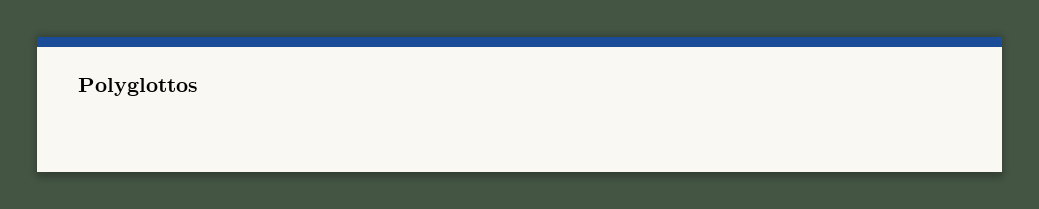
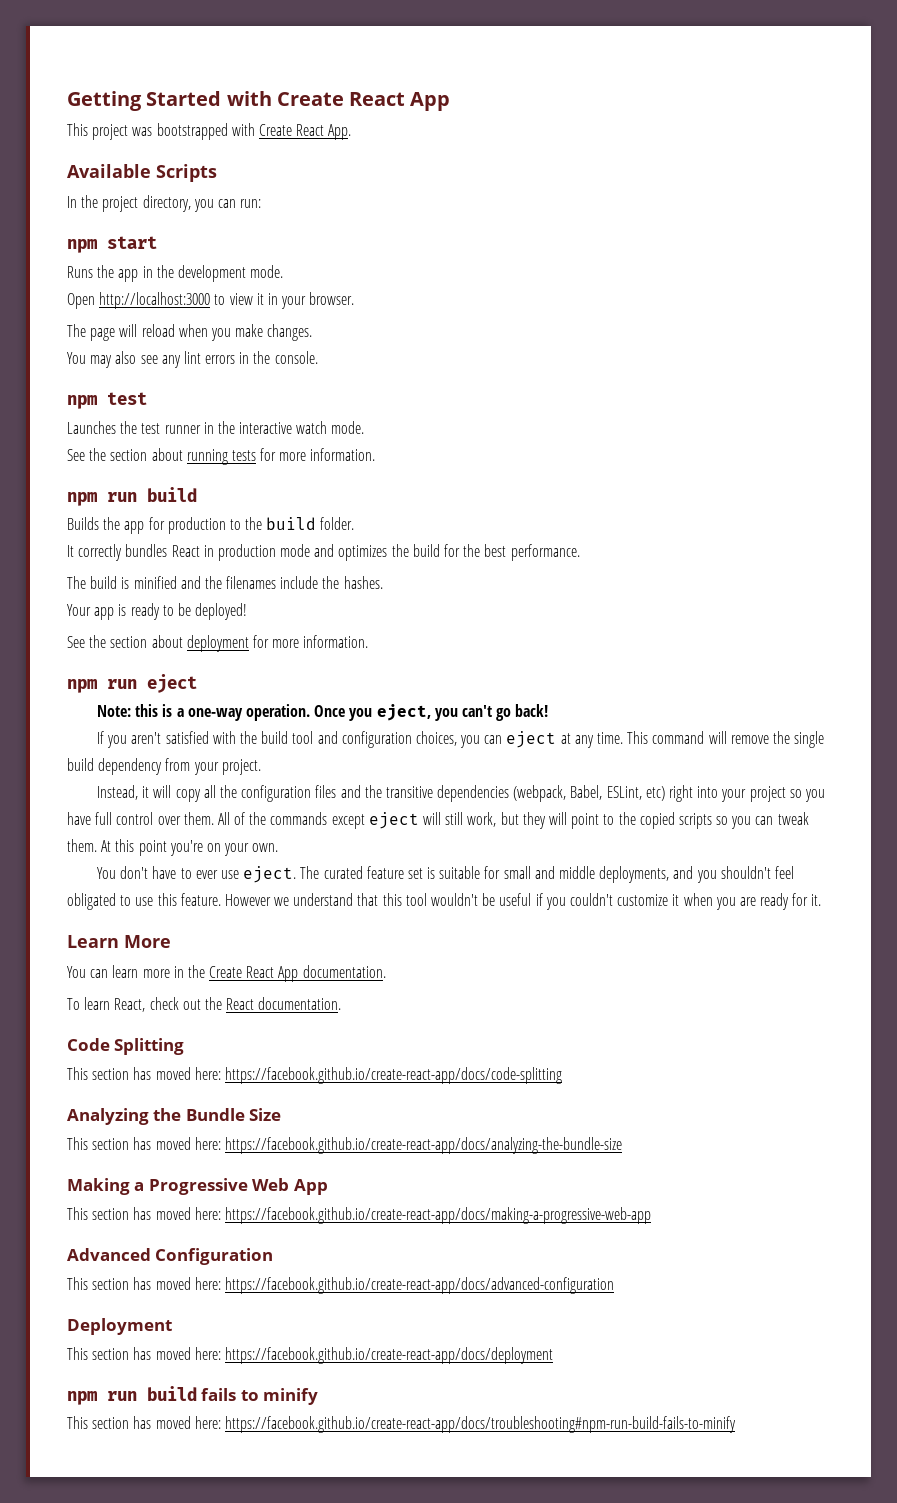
[78,78,198,96] Polyglottos -> [67,91,451,111] [67,123,352,140] [67,164,217,182] [67,195,262,212] [67,236,157,253] [67,265,284,282] [67,292,355,309] [67,324,313,341] [67,351,318,368] [67,392,147,409] [67,421,365,434] [67,448,376,465] [67,487,197,506] [67,517,355,534] [67,544,580,561] [67,576,383,589] [67,603,248,620] [67,635,369,652] [67,674,197,693] [97,704,549,721] [97,731,825,748] [67,758,261,775] [97,785,825,802] [67,812,809,829] [67,839,279,856] [97,866,794,883] [67,893,822,910] [67,935,171,948] [67,965,386,982] [67,997,342,1012] [67,1038,185,1055] [67,1067,562,1084] [67,1108,282,1125] [67,1137,622,1154] [67,1178,328,1195] [67,1207,651,1224] [67,1248,274,1265] [67,1277,614,1294] [67,1318,172,1335] [67,1347,553,1364] [67,1386,319,1405] [67,1416,736,1433] Getting Started with Create React App // This project was bootstrapped with Create React App. // Available Scripts // In the project directory, you can run: // npm start // Runs the app in the development mode. // Open http://localhost:3000 to view it in your browser. // The page will reload when you make changes. // You may also see any lint errors in the console. // npm test // Launches the test runner in the interactive watch mode. // See the section about running tests for more information. // npm run build // Builds the app for production to the build folder. // It correctly bundles React in production mode and optimizes the build for the best performance. // The build is minified and the filenames include the hashes. // Your app is ready to be deployed! // See the section about deployment for more information. // npm run eject // Note: this is a one-way operation. Once you eject, you can't go back! // If you aren't satisfied with the build tool and configuration choices, you can eject at any time. This command will remove the single build dependency from your project. // Instead, it will copy all the configuration files and the transitive dependencies (webpack, Babel, ESLint, etc) right into your project so you have full control over them. All of the commands except eject will still work, but they will point to the copied scripts so you can tweak them. At this point you're on your own. // You don't have to ever use eject. The curated feature set is suitable for small and middle deployments, and you shouldn't feel obligated to use this feature. However we understand that this tool wouldn't be useful if you couldn't customize it when you are ready for it. // Learn More // You can learn more in the Create React App documentation. // To learn React, check out the React documentation. // Code Splitting // This section has moved here: https://facebook.github.io/create-react-app/docs/code-splitting // Analyzing the Bundle Size // This section has moved here: https://facebook.github.io/create-react-app/docs/analyzing-the-bundle-size // Making a Progressive Web App // This section has moved here: https://facebook.github.io/create-react-app/docs/making-a-progressive-web-app // Advanced Configuration // This section has moved here: https://facebook.github.io/create-react-app/docs/advanced-configuration // Deployment // This section has moved here: https://facebook.github.io/create-react-app/docs/deployment // npm run build fails to minify // This section has moved here: https://facebook.github.io/create-react-app/docs/troubleshooting#npm-run-build-fails-to-minify

